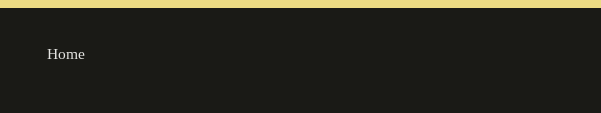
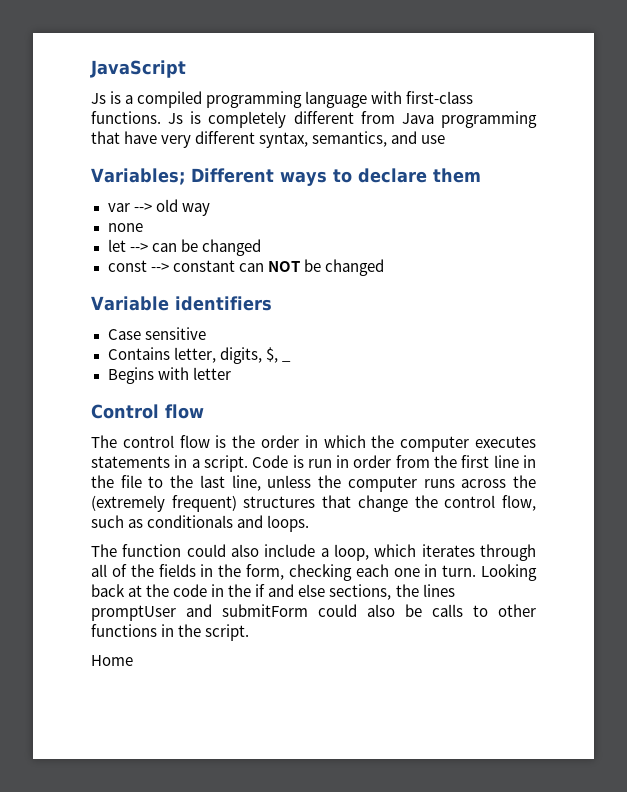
(47, 54) none -> [90,60,186,78] [91,91,474,108] [91,111,537,128] [91,131,446,148] [91,168,481,186] [107,199,210,216] [107,223,143,232] [107,239,261,256] [107,259,384,276] [91,296,272,311] [107,327,206,340] [107,347,291,364] [107,367,231,384] [91,404,204,419] [91,435,536,452] [91,455,537,472] [91,475,536,492] [91,495,536,512] [91,515,310,532] [91,544,536,561] [91,564,537,581] [91,584,455,600] [91,604,536,621] [91,624,250,641] JavaScript // Js is a compiled programming language with first-class functions. Js is completely different from Java programming that have very different syntax, semantics, and use // Variables; Different ways to declare them // var --> old way // none // let --> can be changed // const --> constant can NOT be changed // Variable identifiers // Case sensitive // Contains letter, digits, $, _ // Begins with letter // Control flow // The control flow is the order in which the computer executes statements in a script. Code is run in order from the first line in the file to the last line, unless the computer runs across the (extremely frequent) structures that change the control flow, such as conditionals and loops. // The function could also include a loop, which iterates through all of the fields in the form, checking each one in turn. Looking back at the code in the if and else sections, the lines promptUser and submitForm could also be calls to other functions in the script. //

